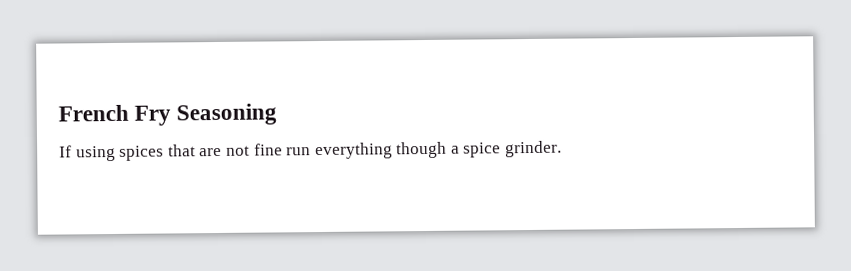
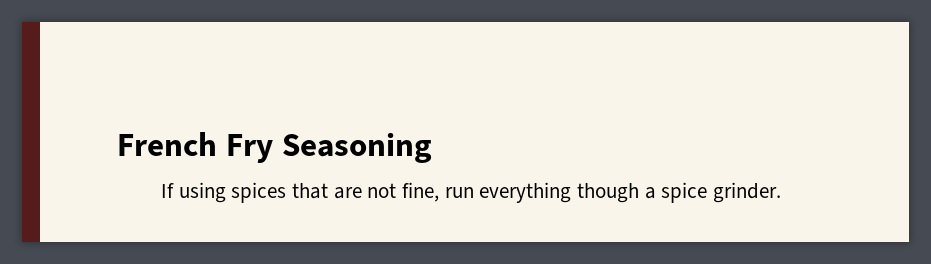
[253,143,283,156] fine -> [402,182,440,202] fine,

